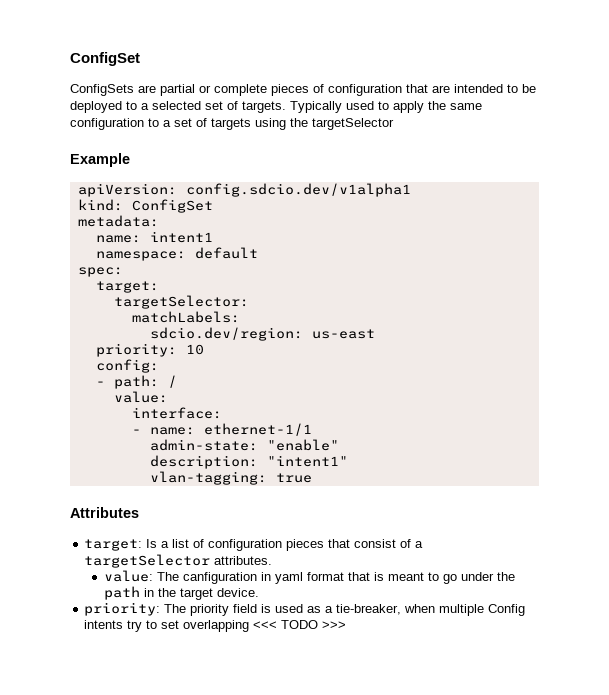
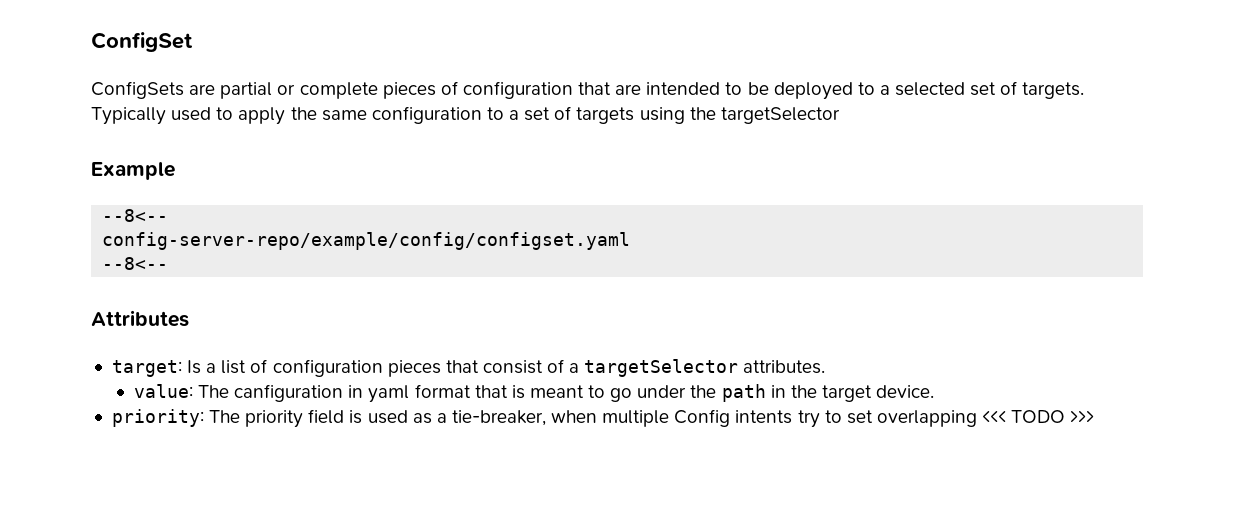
[77,183,411,197] [77,199,213,213] [77,215,159,227] [95,231,213,243] [95,247,258,261] [77,267,123,277] [95,281,159,293] [113,295,249,309] [131,311,240,323] [149,327,375,341] [95,343,204,357] [95,359,159,373] [95,375,177,389] [113,391,168,403] [131,407,222,419] [131,423,312,436] [149,439,339,451] [149,455,348,469] [149,471,312,485] apiVersion: config.sdcio.dev/v1alpha1 // kind: ConfigSet // metadata: // name: intent1 // namespace: default // spec: // target: // targetSelector: // matchLabels: // sdcio.dev/region: us-east // priority: 10 // config: // - path: / // value: // interface: // - name: ethernet-1/1 // admin-state: "enable" // description: "intent1" // vlan-tagging: true -> [102,209,169,222] [102,232,631,250] [102,257,169,270] --8<-- // config-server-repo/example/config/configset.yaml // --8<--

